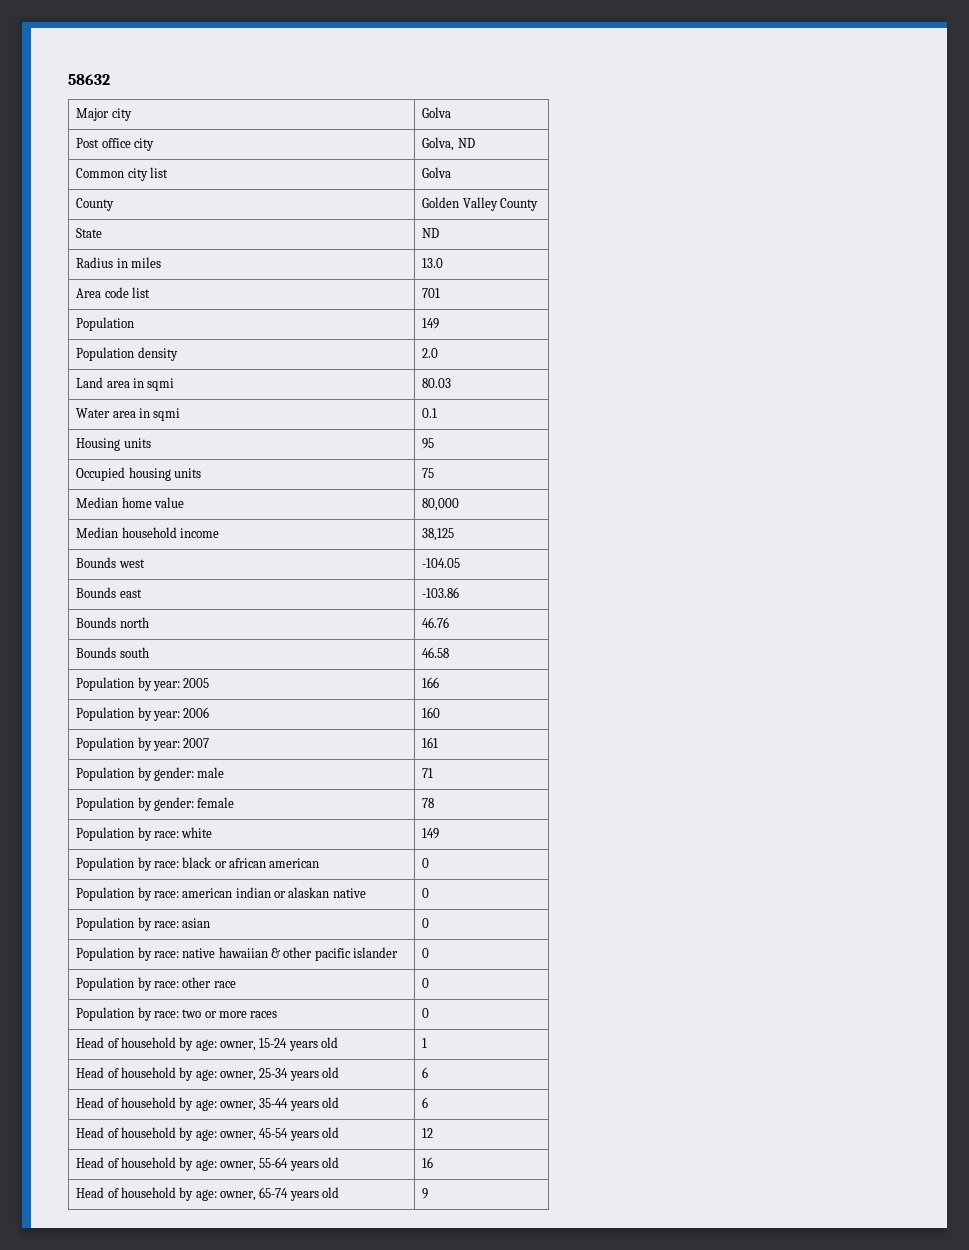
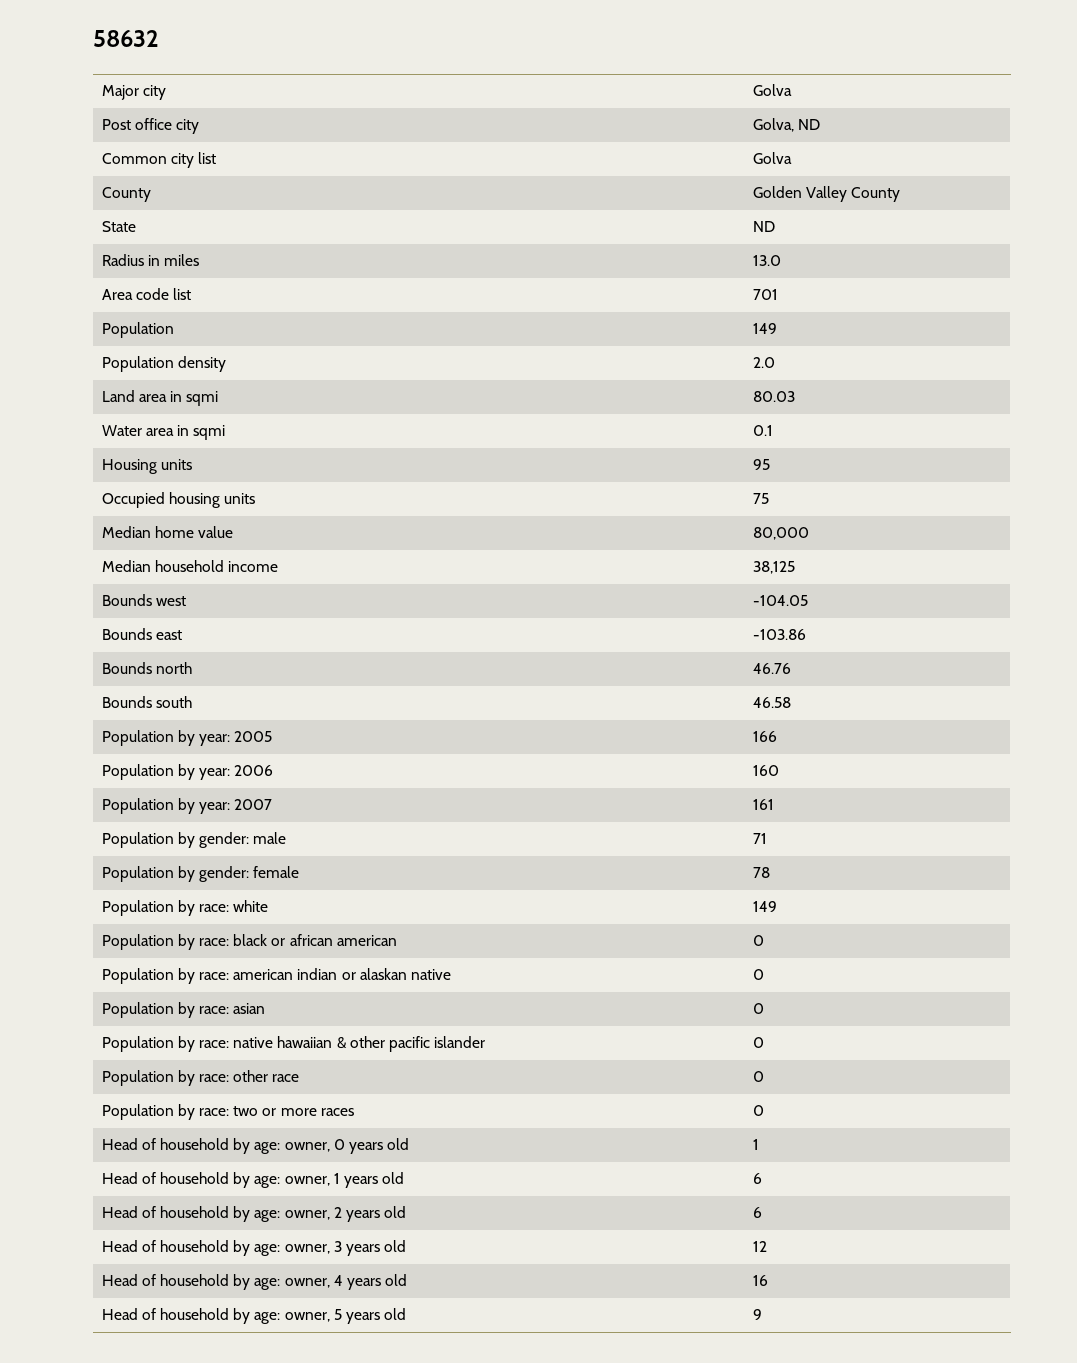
[259,1038,288,1048] 15-24 -> [333,1139,345,1150] 0
[259,1067,340,1081] [422,1067,429,1078] [76,1097,340,1111] [422,1097,429,1108] [76,1127,289,1141] 25-34 years old | 6 // Head of household by age: owner, 35-44 years old | 6 // Head of household by age: owner, 45-54 -> [333,1172,405,1188] [752,1173,762,1184] [101,1206,407,1222] [752,1207,762,1218] [101,1240,342,1256] 1 years old | 6 // Head of household by age: owner, 2 years old | 6 // Head of household by age: owner, 3
[259,1157,289,1168] 55-64 -> [333,1275,343,1286] 4
[259,1187,289,1198] 65-74 -> [333,1309,342,1320] 5

